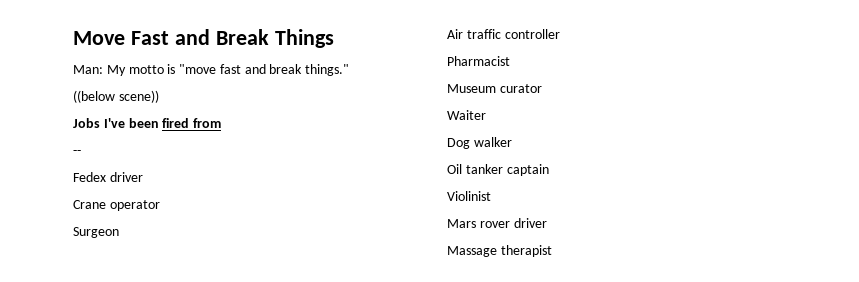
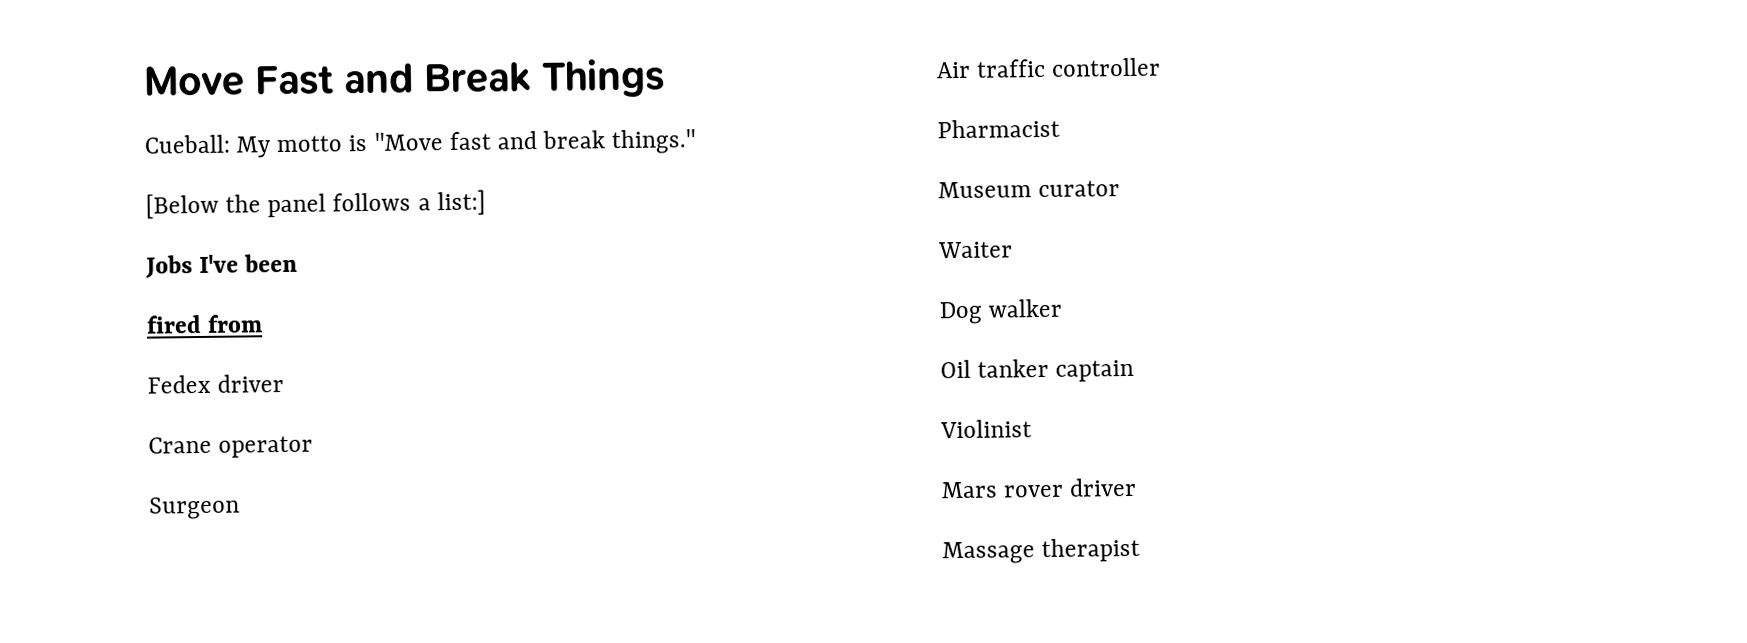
[73,65,103,74] Man: -> [144,134,230,154] Cueball:
[179,64,217,74] "move -> [373,132,443,151] "Move
[73,90,159,103] ((below scene)) -> [145,189,486,219] [Below the panel follows a list:]
(159, 123) none -> (299, 263) //
[73,150,81,155] // -- -> (264, 323) none

